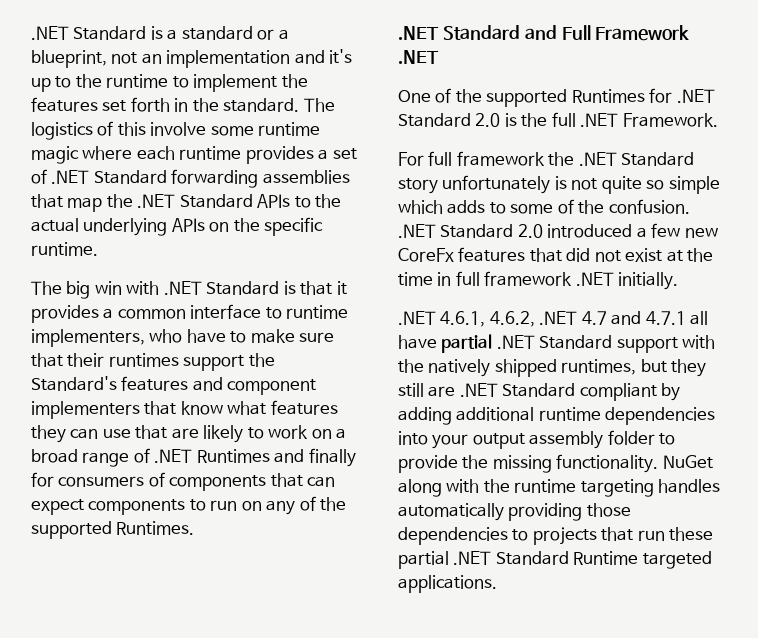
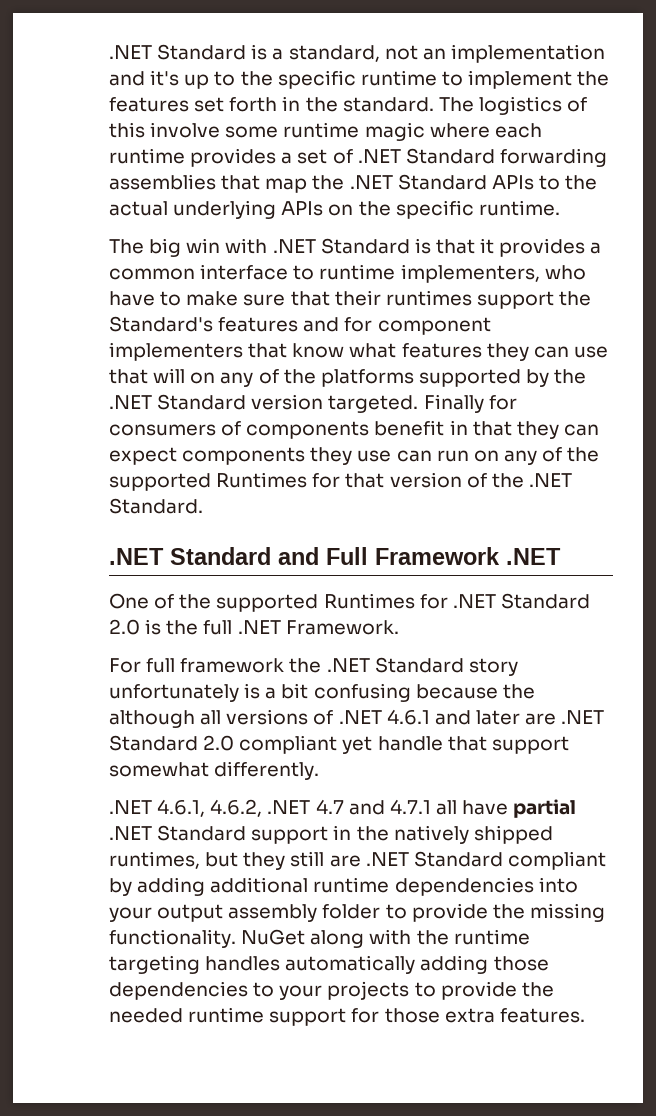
[181,26,289,40] [31,50,107,68] standard or a blueprint, -> [288,45,380,62] standard,
(102, 81) none -> [277,70,356,89] specific
(223, 384) none -> [344,317,373,332] for
[171,425,347,443] [31,448,356,467] [31,472,336,491] [31,499,206,515] are likely to work on a broad range of .NET Runtimes and finally for consumers of components that can expect components to -> [153,368,587,387] [109,394,517,413] [109,420,599,439] [109,447,432,465] will on any of the platforms supported by the .NET Standard version targeted. Finally for consumers of components benefit in that they can expect components they use can
[116,521,195,535] Runtimes. -> [216,472,572,488] [109,498,203,514] Runtimes for that version of the .NET Standard.
[571,176,720,194] [398,199,690,214] [398,223,718,238] [398,247,714,262] [398,271,679,290] not quite so simple which adds to some of the confusion. .NET Standard 2.0 introduced a few new CoreFx features that did not exist at the time in full framework .NET initially. -> [265,683,535,702] [109,709,605,728] [109,735,569,754] [109,761,320,780] a bit confusing because the although all versions of .NET 4.6.1 and later are .NET Standard 2.0 compliant yet handle that support somewhat differently.
[682,335,716,349] with -> [333,825,352,840] in
[508,503,583,521] providing -> [420,955,489,974] adding
[532,527,714,545] [398,551,712,569] [398,575,497,593] projects that run these partial .NET Standard Runtime targeted applications. -> [279,981,554,1000] [109,1007,585,1026] your projects to provide the needed runtime support for those extra features.

